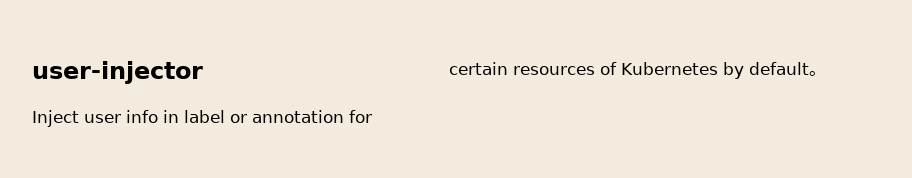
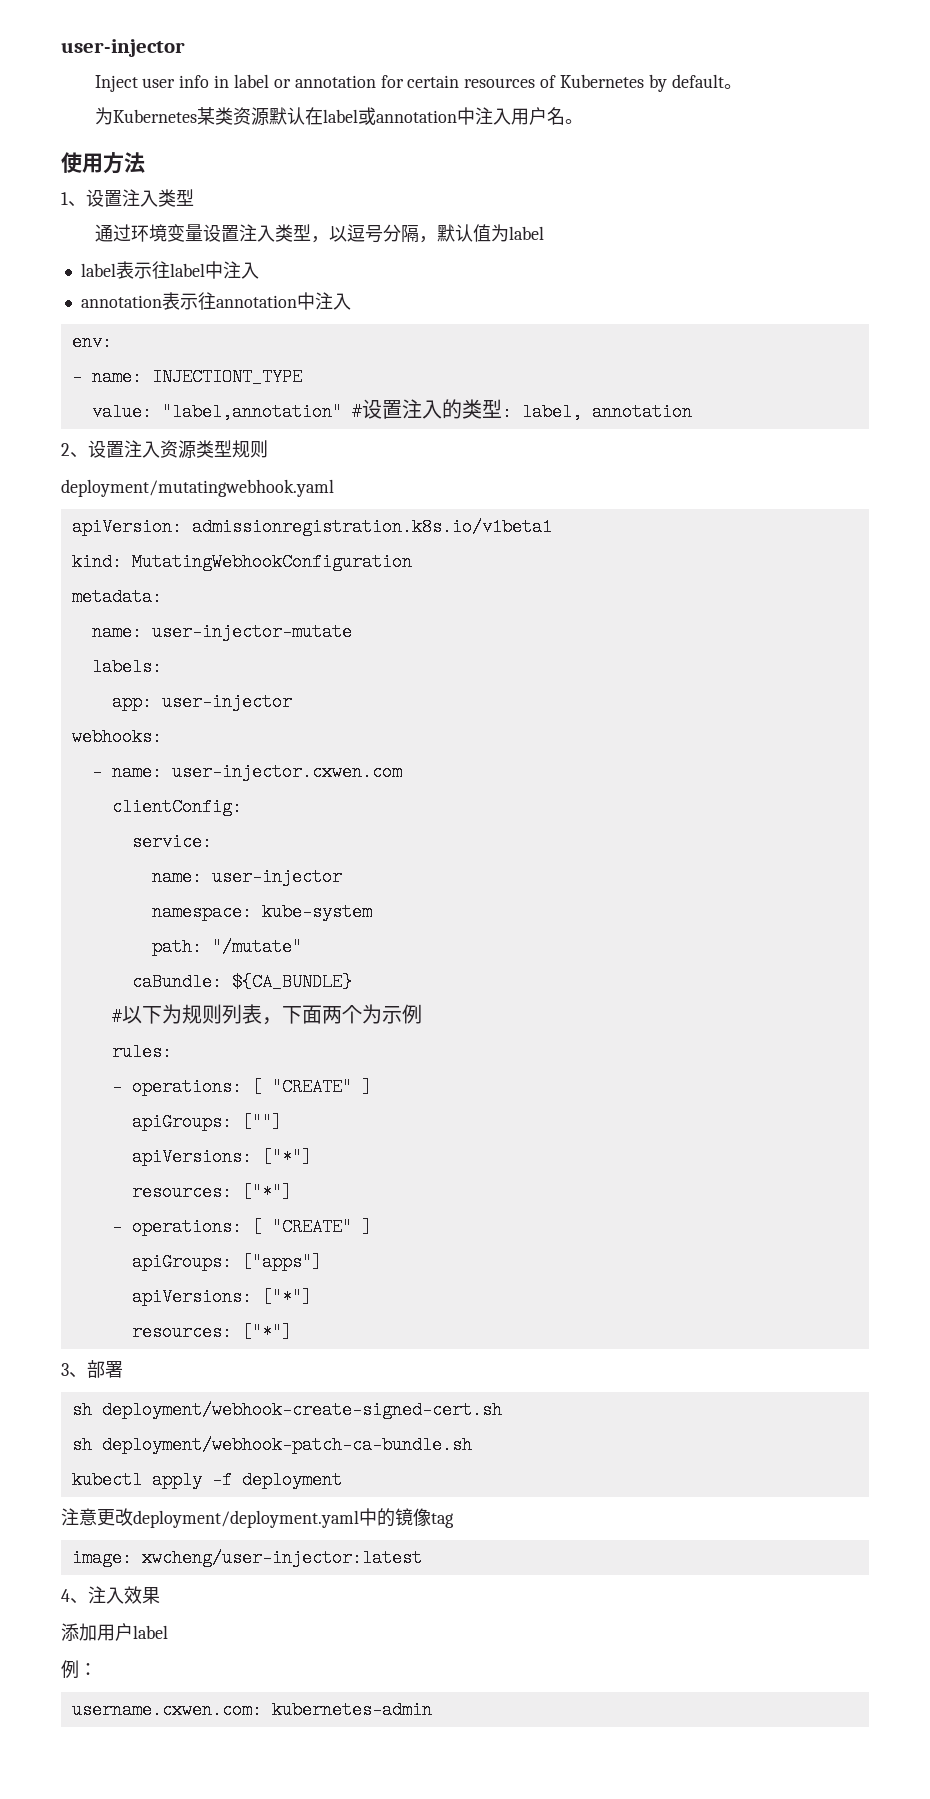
(826, 73) none -> [94,107,583,126] [61,152,145,174] [61,189,194,207] [94,224,544,243] [80,261,259,279] [80,292,351,310] [71,333,112,351] [71,368,302,386] [91,399,692,421] [61,440,268,459] [61,479,334,497] [71,518,552,536] [71,553,412,571] [71,588,162,606] [91,623,352,641] [91,658,162,676] [111,693,292,711] [71,728,162,746] [91,763,402,781] [111,798,242,816] [131,833,212,851] [151,868,342,886] [151,903,372,921] [151,938,302,956] [131,973,352,991] [111,1004,422,1026] [111,1043,172,1061] [111,1078,372,1096] [131,1113,282,1131] [131,1148,312,1166] [131,1183,292,1201] [111,1218,372,1236] [131,1253,322,1271] [131,1288,312,1306] [131,1323,292,1341] [61,1360,123,1378] [71,1401,502,1419] [71,1436,472,1454] [71,1471,342,1489] [61,1508,454,1528] [71,1549,422,1567] [61,1586,160,1604] [61,1623,168,1641] [61,1660,97,1679] [71,1701,432,1719] // 为Kubernetes某类资源默认在label或annotation中注入用户名。 // 使用方法 // 1、设置注入类型 // 通过环境变量设置注入类型，以逗号分隔，默认值为label // label表示往label中注入 // annotation表示往annotation中注入 // env: // - name: INJECTIONT_TYPE // value: "label,annotation" #设置注入的类型: label, annotation // 2、设置注入资源类型规则 // deployment/mutatingwebhook.yaml // apiVersion: admissionregistration.k8s.io/v1beta1 // kind: MutatingWebhookConfiguration // metadata: // name: user-injector-mutate // labels: // app: user-injector // webhooks: // - name: user-injector.cxwen.com // clientConfig: // service: // name: user-injector // namespace: kube-system // path: "/mutate" // caBundle: ${CA_BUNDLE} // #以下为规则列表，下面两个为示例 // rules: // - operations: [ "CREATE" ] // apiGroups: [""] // apiVersions: ["*"] // resources: ["*"] // - operations: [ "CREATE" ] // apiGroups: ["apps"] // apiVersions: ["*"] // resources: ["*"] // 3、部署 // sh deployment/webhook-create-signed-cert.sh // sh deployment/webhook-patch-ca-bundle.sh // kubectl apply -f deployment // 注意更改deployment/deployment.yaml中的镜像tag // image: xwcheng/user-injector:latest // 4、注入效果 // 添加用户label // 例： // username.cxwen.com: kubernetes-admin

